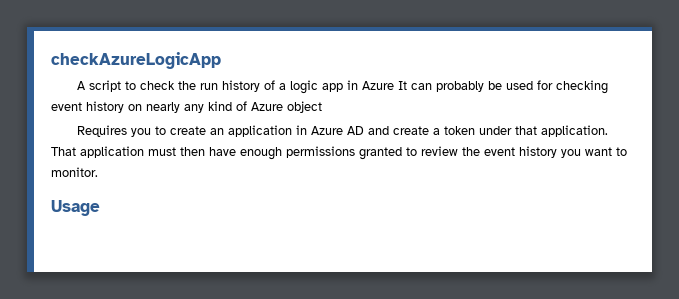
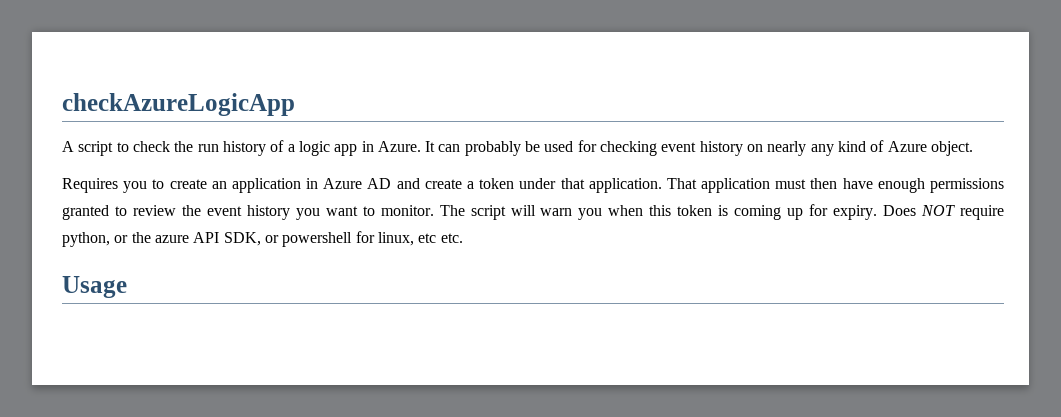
[362,81,395,90] Azure -> [377,141,421,152] Azure.
[287,101,322,113] object -> [930,141,973,156] object.
(98, 172) none -> [439,204,1005,220] [62,231,463,247] The script will warn you when this token is coming up for expiry. Does NOT require python, or the azure API SDK, or powershell for linux, etc etc.

